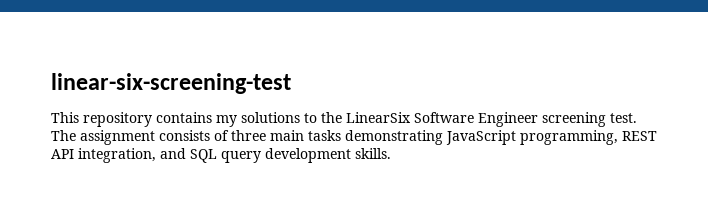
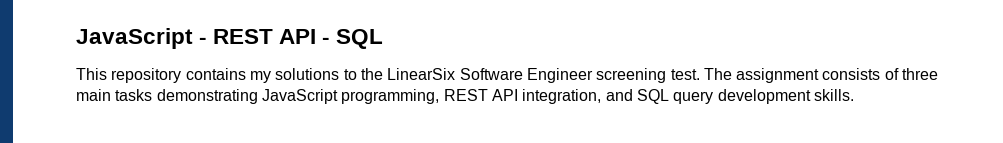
[51,73,291,94] linear-six-screening-test -> [76,28,384,49] JavaScript - REST API - SQL

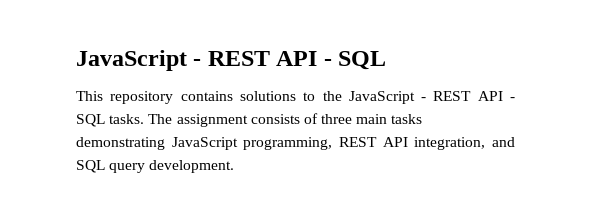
[249,71,271,83] my -> (233, 96) none
[387,68,700,83] LinearSix Software Engineer screening test. -> [348,91,515,104] [76,114,145,127] JavaScript - REST API - SQL tasks.
[717,89,854,104] development skills. -> [149,160,235,173] development.

